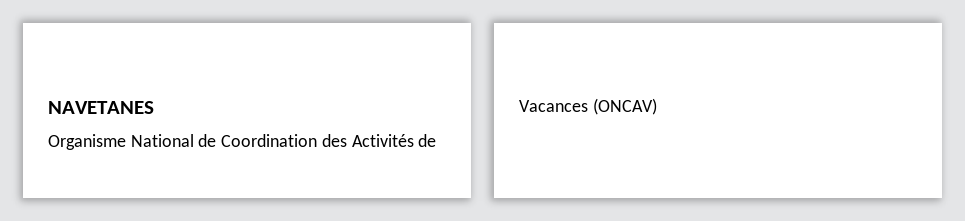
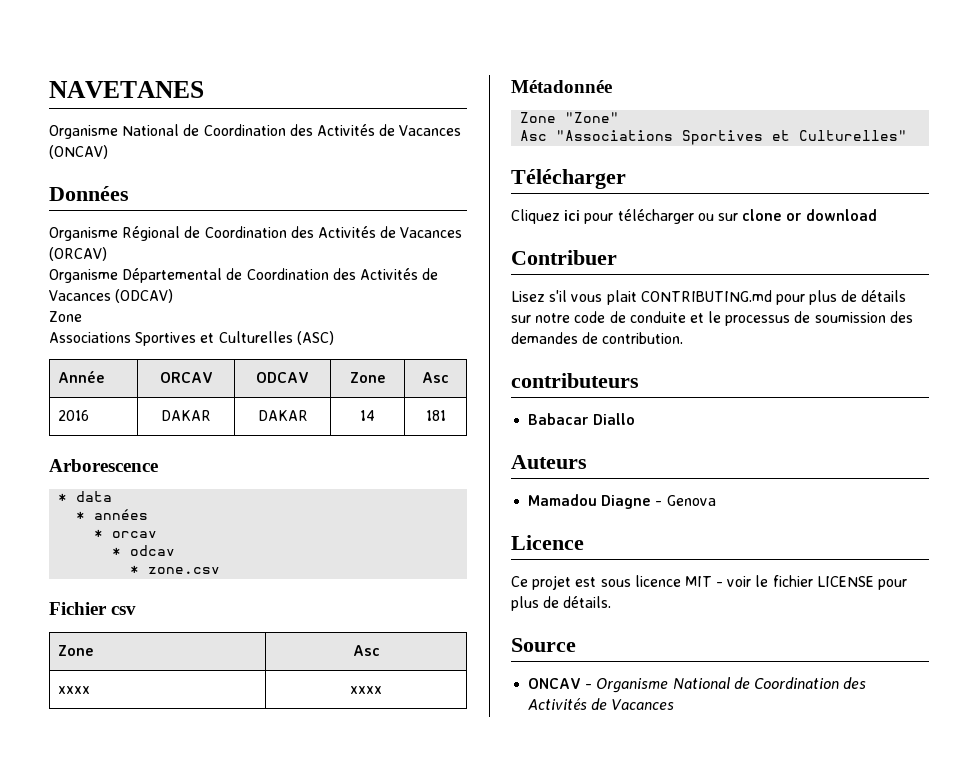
(657, 106) none -> [49,186,129,201] [49,226,463,241] [49,247,107,261] [49,268,439,283] [49,289,174,303] [49,311,82,322] [49,331,334,346] [57,371,105,383] [159,372,213,383] [256,372,310,383] [349,372,386,383] [422,372,449,383] [57,410,89,421] [161,410,211,421] [257,410,308,421] [360,410,375,421] [425,410,446,421] [49,459,158,472] [58,491,113,502] [76,509,149,520] [94,529,158,538] [112,545,176,556] [130,565,221,574] [49,602,137,615] [57,645,94,656] [352,645,380,656] [57,686,90,694] [350,686,382,694] [511,80,612,93] [520,112,620,123] [520,130,908,145] [511,169,626,189] [511,209,878,224] [511,250,617,265] [511,290,907,305] [511,311,913,326] [511,332,684,344] [511,373,639,388] [528,413,636,425] [511,455,587,469] [528,494,716,509] [511,535,584,550] [511,575,908,590] [511,596,612,611] [511,638,576,652] [528,677,867,693] [528,698,675,710] // Données // Organisme Régional de Coordination des Activités de Vacances (ORCAV) // Organisme Départemental de Coordination des Activités de Vacances (ODCAV) // Zone // Associations Sportives et Culturelles (ASC) // Année | ORCAV | ODCAV | Zone | Asc // 2016 | DAKAR | DAKAR | 14 | 181 // Arborescence // * data // * années // * orcav // * odcav // * zone.csv // Fichier csv // Zone | Asc // xxxx | xxxx // Métadonnée // Zone "Zone" // Asc "Associations Sportives et Culturelles" // Télécharger // Cliquez ici pour télécharger ou sur clone or download // Contribuer // Lisez s'il vous plait CONTRIBUTING.md pour plus de détails sur notre code de conduite et le processus de soumission des demandes de contribution. // contributeurs // Babacar Diallo // Auteurs // Mamadou Diagne - Genova // Licence // Ce projet est sous licence MIT - voir le fichier LICENSE pour plus de détails. // Source // ONCAV - Organisme National de Coordination des Activités de Vacances

